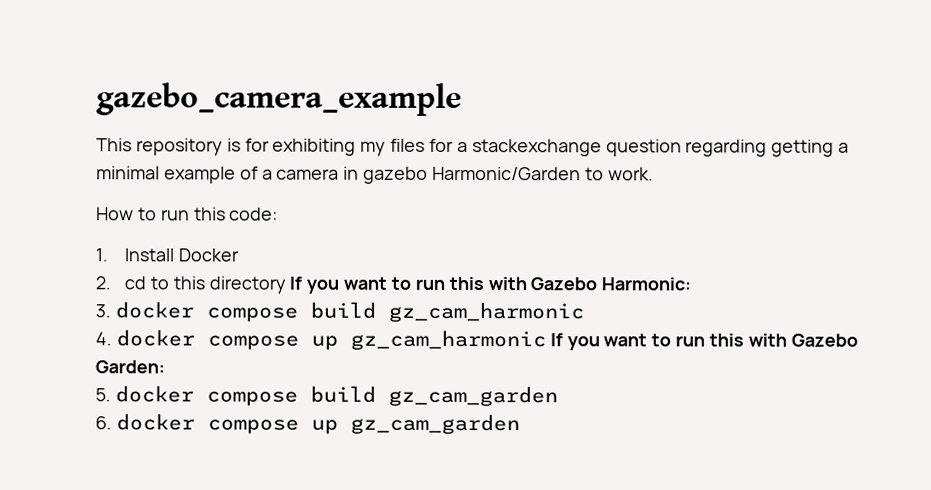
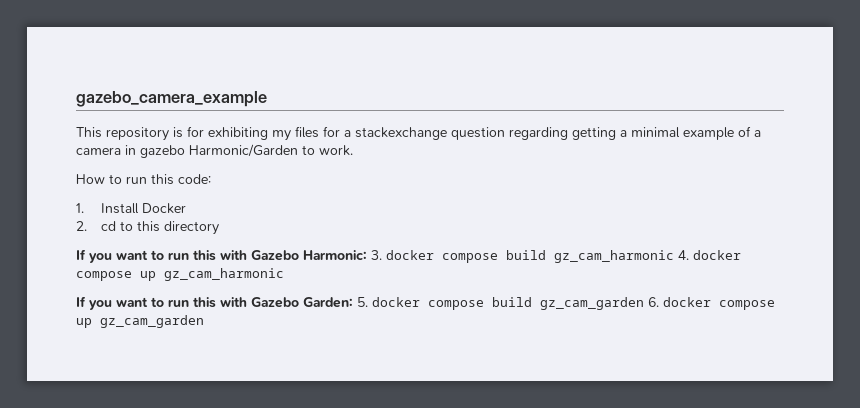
(286, 285) none -> (219, 228) //
(692, 284) // -> (367, 255) none
(584, 312) // -> (674, 256) none
(546, 340) none -> (284, 274) //
(165, 367) // -> (353, 302) none
(558, 396) // -> (644, 303) none

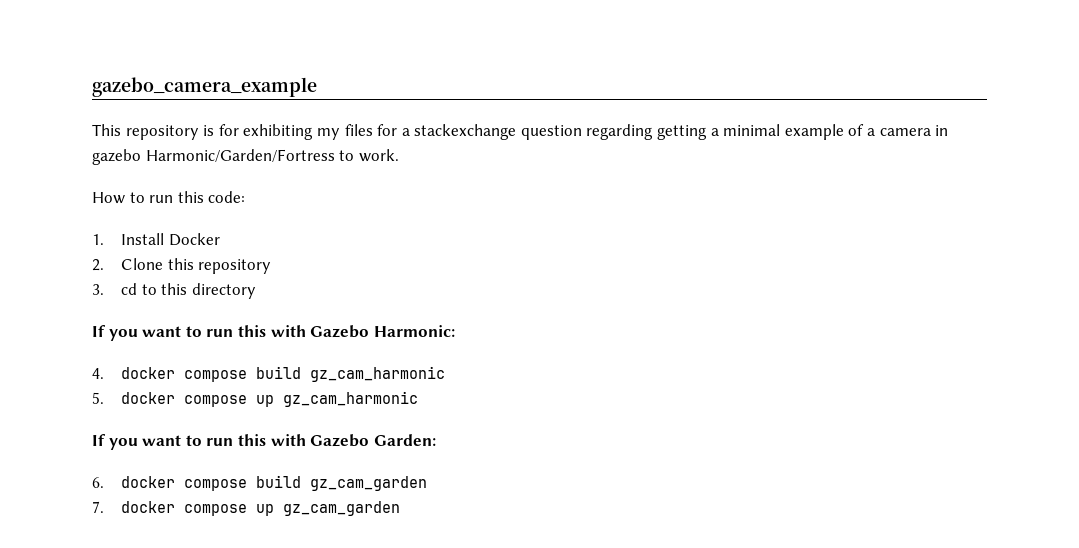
[189,144,298,157] Harmonic/Garden -> [145,149,335,162] Harmonic/Garden/Fortress
(87, 226) none -> [121,258,272,274] [92,284,104,295] Clone this repository // 3.
[371,250,382,260] 3. -> [92,368,104,379] // 4.
[678,250,689,260] 4. -> [92,392,104,404] // 5.
[357,297,368,307] 5. -> [92,477,104,488] // 6.
[648,297,659,307] 6. -> [92,501,104,513] // 7.

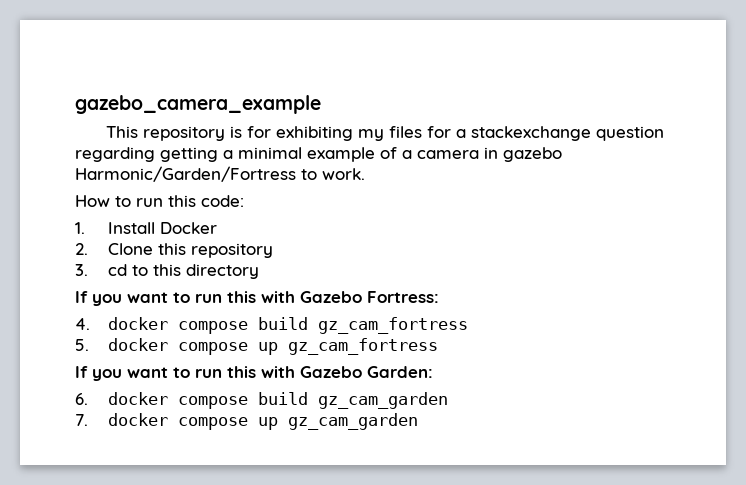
[373,325,455,337] Harmonic: -> [367,291,439,303] Fortress:
[310,366,446,382] gz_cam_harmonic -> [318,317,469,334] gz_cam_fortress
[283,391,419,407] gz_cam_harmonic -> [288,338,439,355] gz_cam_fortress

